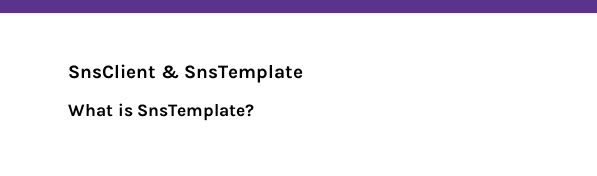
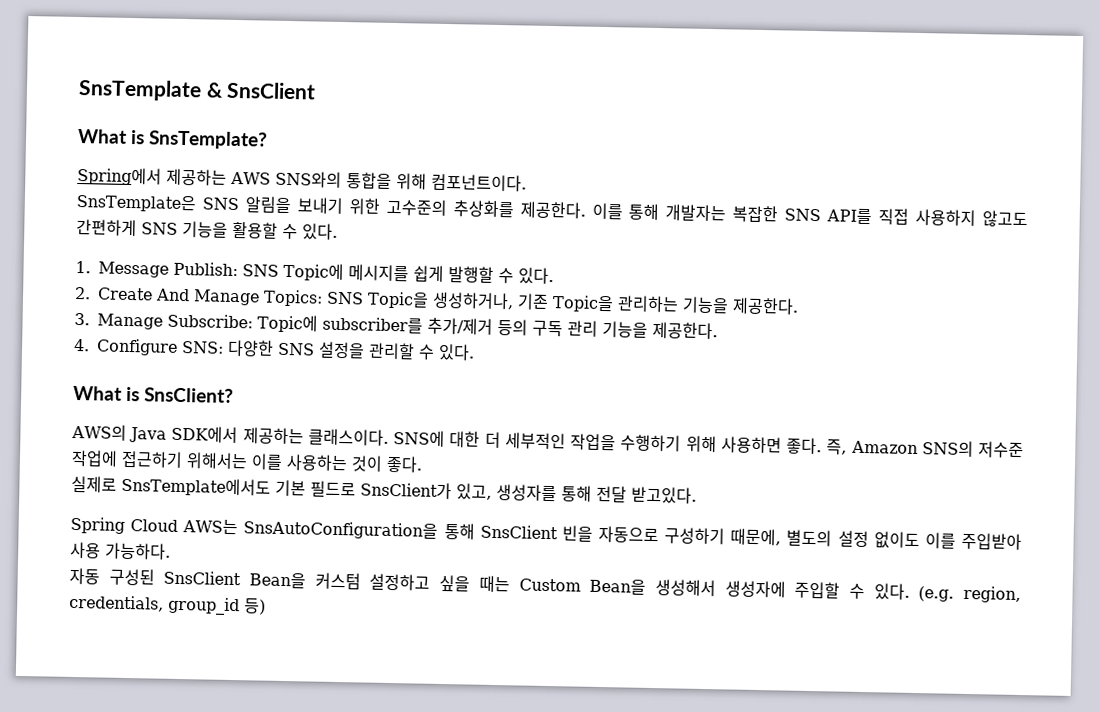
[68,64,304,83] SnsClient & SnsTemplate -> [78,79,317,102] SnsTemplate & SnsClient
(255, 112) none -> [77,166,527,192] [76,192,1028,228] [76,218,338,240] [75,260,554,285] [74,286,799,315] [74,312,718,340] [74,338,475,361] [73,385,235,404] [71,423,1025,459] [71,449,423,473] [71,475,697,504] [70,516,1022,551] [70,541,171,560] [69,567,1021,604] [69,594,266,616] // Spring에서 제공하는 AWS SNS와의 통합을 위해 컴포넌트이다. // SnsTemplate은 SNS 알림을 보내기 위한 고수준의 추상화를 제공한다. 이를 통해 개발자는 복잡한 SNS API를 직접 사용하지 않고도 간편하게 SNS 기능을 활용할 수 있다. // 1. Message Publish: SNS Topic에 메시지를 쉽게 발행할 수 있다. // 2. Create And Manage Topics: SNS Topic을 생성하거나, 기존 Topic을 관리하는 기능을 제공한다. // 3. Manage Subscribe: Topic에 subscriber를 추가/제거 등의 구독 관리 기능을 제공한다. // 4. Configure SNS: 다양한 SNS 설정을 관리할 수 있다. // What is SnsClient? // AWS의 Java SDK에서 제공하는 클래스이다. SNS에 대한 더 세부적인 작업을 수행하기 위해 사용하면 좋다. 즉, Amazon SNS의 저수준 작업에 접근하기 위해서는 이를 사용하는 것이 좋다. // 실제로 SnsTemplate에서도 기본 필드로 SnsClient가 있고, 생성자를 통해 전달 받고있다. // Spring Cloud AWS는 SnsAutoConfiguration을 통해 SnsClient 빈을 자동으로 구성하기 때문에, 별도의 설정 없이도 이를 주입받아 사용 가능하다. // 자동 구성된 SnsClient Bean을 커스텀 설정하고 싶을 때는 Custom Bean을 생성해서 생성자에 주입할 수 있다. (e.g. region, credentials, group_id 등)

